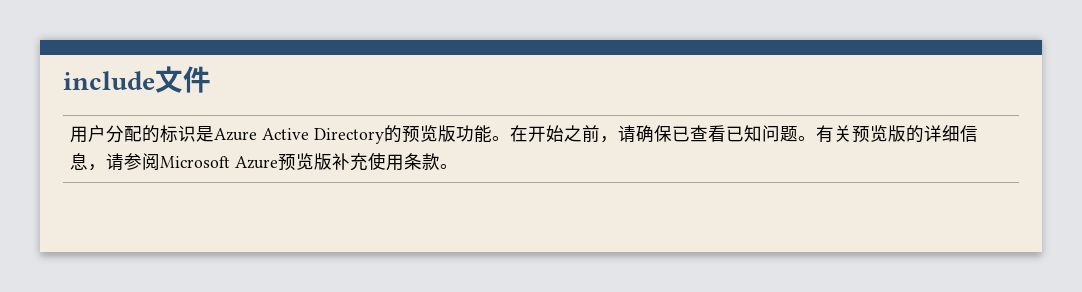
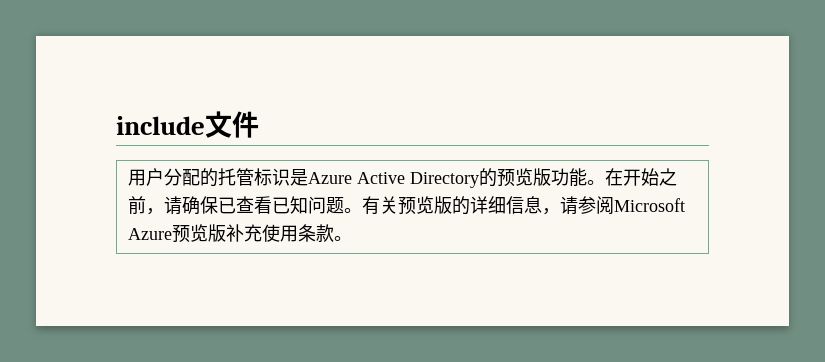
(161, 134) none -> [217,168,254,186] 托管

